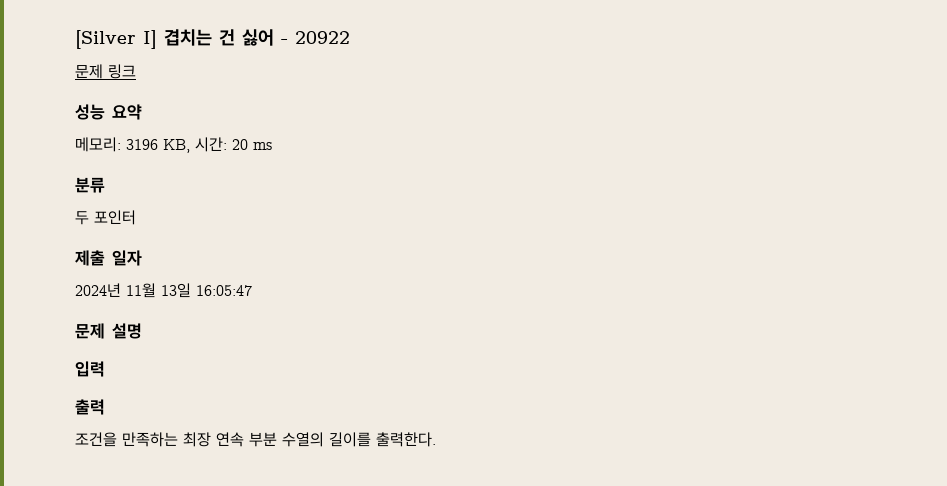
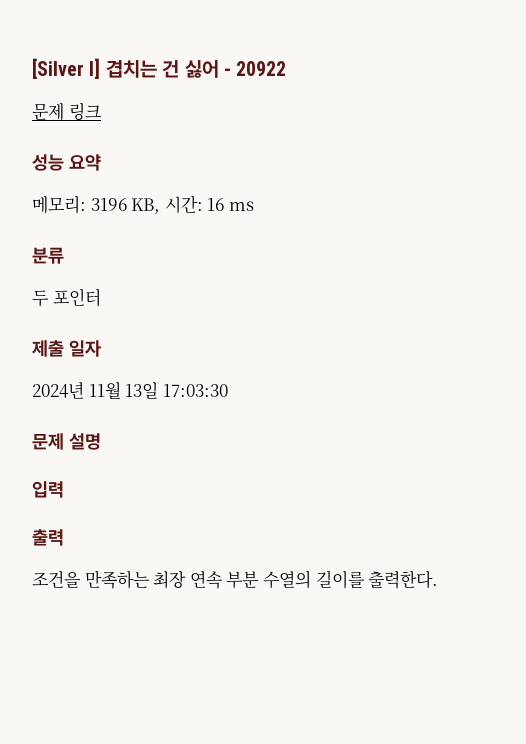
[232,139,248,150] 20 -> [207,198,225,211] 16
[196,285,252,296] 16:05:47 -> [162,384,228,397] 17:03:30

